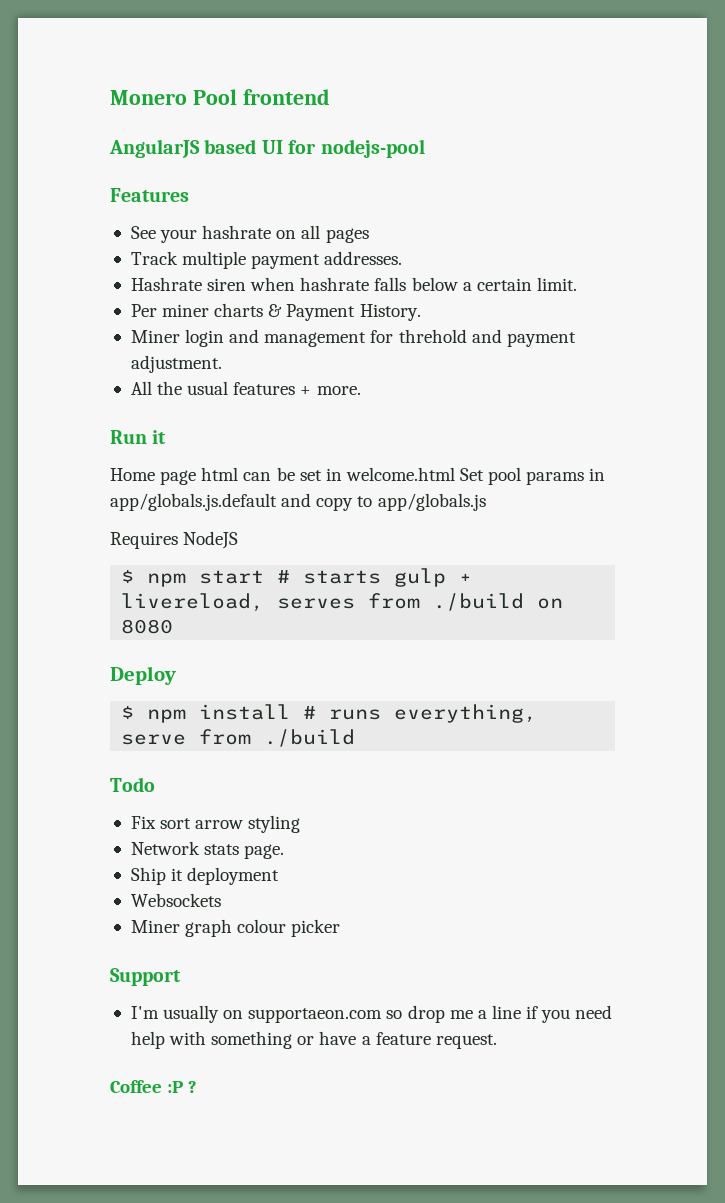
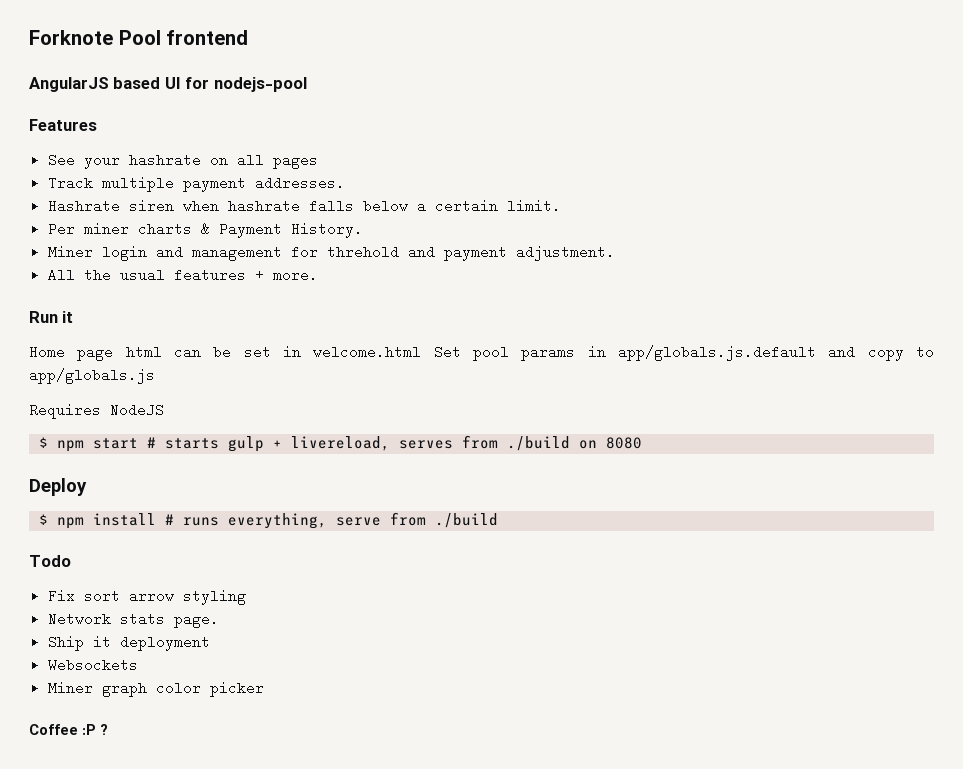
[110,90,187,105] Monero -> [29,30,113,45] Forknote
[237,919,287,933] colour -> [155,681,201,695] color
[110,968,181,986] [130,1005,613,1023] [130,1031,497,1049] // Support // I'm usually on supportaeon.com so drop me a line if you need help with something or have a feature request. -> (264, 689) none

